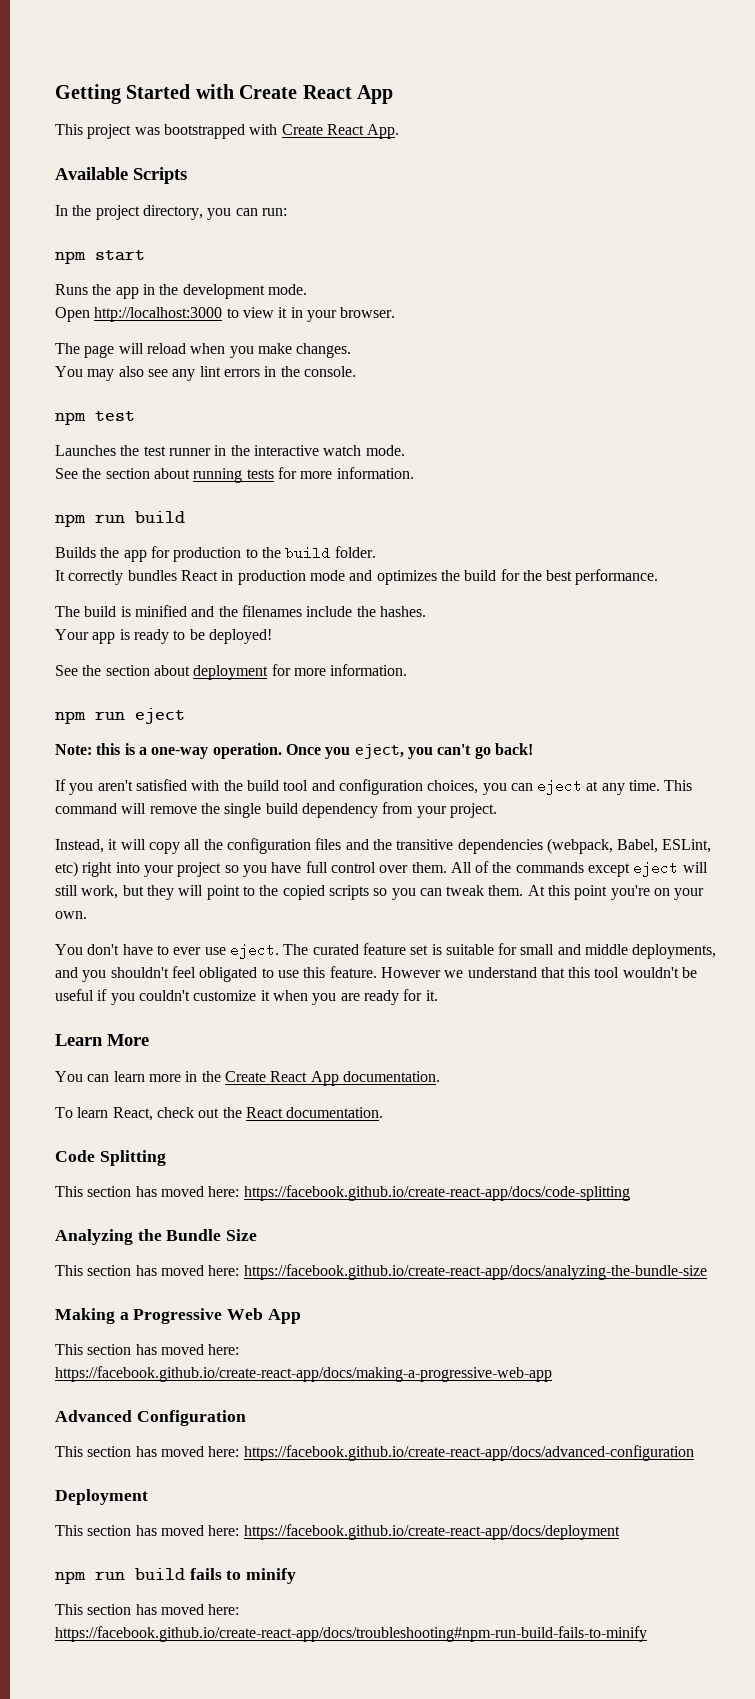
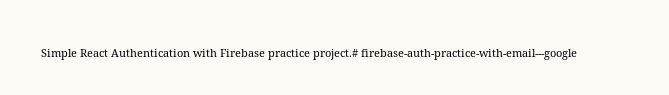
[55,84,393,104] [55,124,400,139] [55,167,187,184] [55,205,287,220] [55,250,145,264] [55,284,307,299] [55,307,396,322] [55,343,352,358] [55,366,356,381] [55,411,135,425] [55,445,405,456] [55,467,414,483] [55,511,185,527] [55,546,376,562] [55,569,659,585] [55,605,426,617] [55,629,272,644] [55,664,408,680] [55,708,185,724] [55,743,533,759] [55,779,693,795] [55,802,497,818] [55,838,712,854] [55,861,708,877] [55,885,705,900] [55,911,87,919] [55,943,717,959] [55,966,698,982] [55,989,438,1005] [55,1034,149,1046] [55,1071,440,1086] [55,1107,384,1121] [55,1150,166,1166] [55,1185,630,1201] [55,1229,258,1245] [55,1264,707,1280] [55,1308,301,1324] [55,1344,240,1355] [55,1366,552,1382] [55,1410,246,1426] [55,1445,694,1461] [55,1489,148,1505] [55,1524,620,1540] [55,1568,297,1584] [55,1604,240,1615] [55,1626,647,1642] Getting Started with Create React App // This project was bootstrapped with Create React App. // Available Scripts // In the project directory, you can run: // npm start // Runs the app in the development mode. // Open http://localhost:3000 to view it in your browser. // The page will reload when you make changes. // You may also see any lint errors in the console. // npm test // Launches the test runner in the interactive watch mode. // See the section about running tests for more information. // npm run build // Builds the app for production to the build folder. // It correctly bundles React in production mode and optimizes the build for the best performance. // The build is minified and the filenames include the hashes. // Your app is ready to be deployed! // See the section about deployment for more information. // npm run eject // Note: this is a one-way operation. Once you eject, you can't go back! // If you aren't satisfied with the build tool and configuration choices, you can eject at any time. This command will remove the single build dependency from your project. // Instead, it will copy all the configuration files and the transitive dependencies (webpack, Babel, ESLint, etc) right into your project so you have full control over them. All of the commands except eject will still work, but they will point to the copied scripts so you can tweak them. At this point you're on your own. // You don't have to ever use eject. The curated feature set is suitable for small and middle deployments, and you shouldn't feel obligated to use this feature. However we understand that this tool wouldn't be useful if you couldn't customize it when you are ready for it. // Learn More // You can learn more in the Create React App documentation. // To learn React, check out the React documentation. // Code Splitting // This section has moved here: https://facebook.github.io/create-react-app/docs/code-splitting // Analyzing the Bundle Size // This section has moved here: https://facebook.github.io/create-react-app/docs/analyzing-the-bundle-size // Making a Progressive Web App // This section has moved here: https://facebook.github.io/create-react-app/docs/making-a-progressive-web-app // Advanced Configuration // This section has moved here: https://facebook.github.io/create-react-app/docs/advanced-configuration // Deployment // This section has moved here: https://facebook.github.io/create-react-app/docs/deployment // npm run build fails to minify // This section has moved here: https://facebook.github.io/create-react-app/docs/troubleshooting#npm-run-build-fails-to-minify -> [41,49,577,60] Simple React Authentication with Firebase practice project.# firebase-auth-practice-with-email---google

